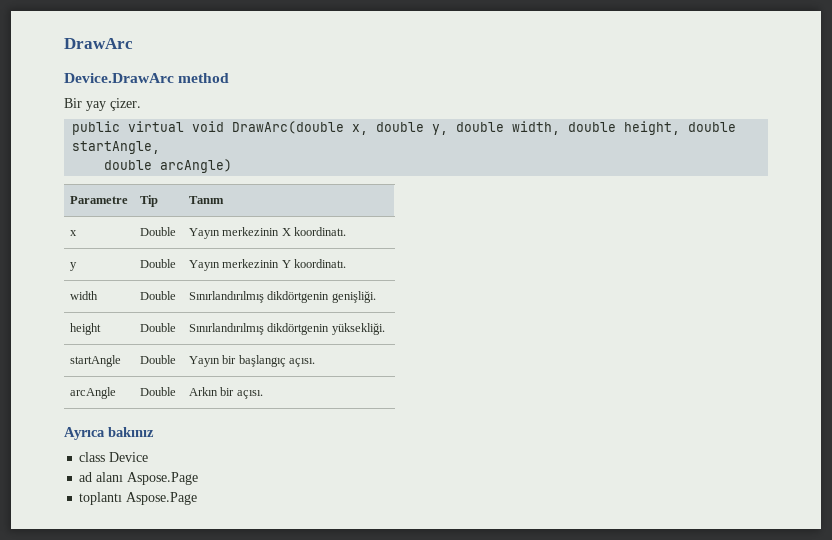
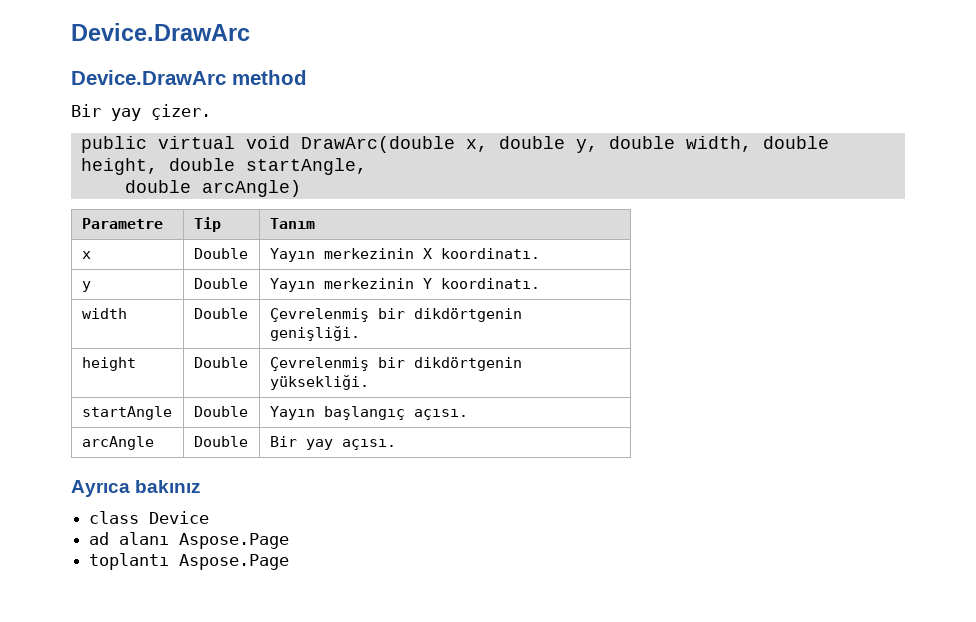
[64,38,133,49] DrawArc -> [71,23,250,41] Device.DrawArc
[188,291,264,303] Sınırlandırılmış -> [269,308,405,322] Çevrelenmiş bir
[188,323,264,335] Sınırlandırılmış -> [269,357,405,371] Çevrelenmiş bir
[222,355,237,364] bir -> (315, 413) none
[188,387,235,396] Arkın bir -> [269,436,333,450] Bir yay

